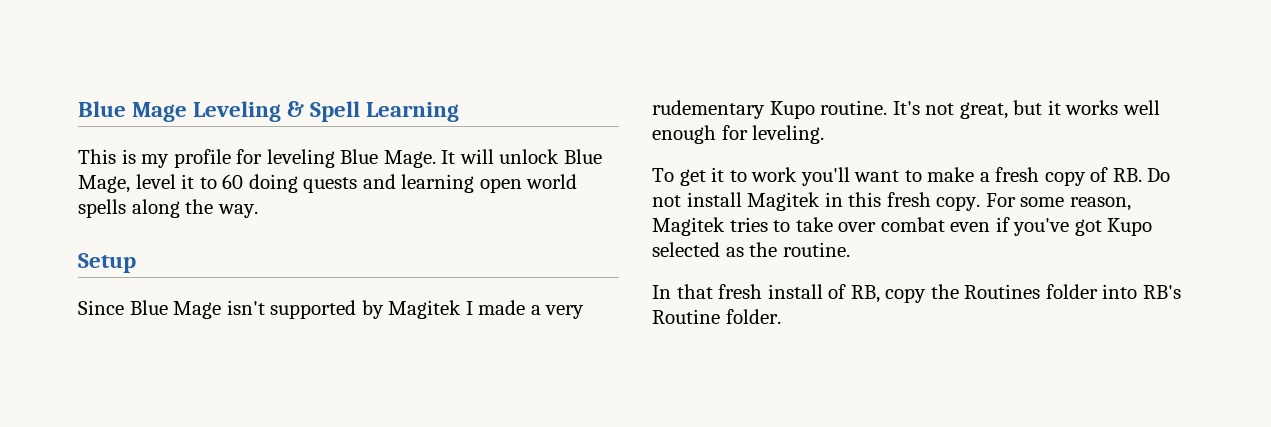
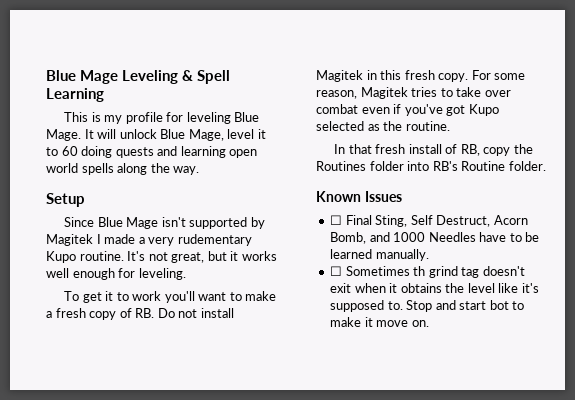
(781, 316) none -> [316,191,402,202] [330,215,528,227] [330,232,540,244] [330,249,429,261] [330,266,525,278] [330,283,539,293] [330,300,525,312] [330,317,429,327] // Known Issues // ☐ Final Sting, Self Destruct, Acorn Bomb, and 1000 Needles have to be learned manually. // ☐ Sometimes th grind tag doesn't exit when it obtains the level like it's supposed to. Stop and start bot to make it move on.

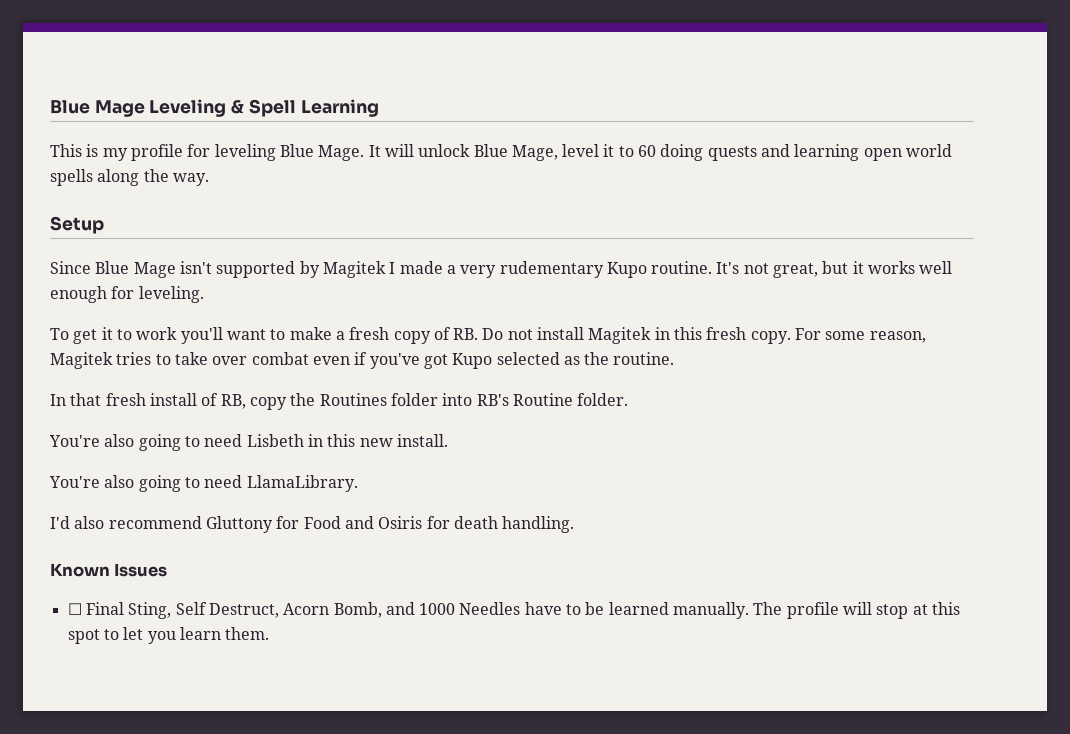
(546, 166) none -> [49,434,448,451] [49,475,358,492] [50,516,575,533] // You're also going to need Lisbeth in this new install. // You're also going to need LlamaLibrary. // I'd also recommend Gluttony for Food and Osiris for death handling.
[330,266,525,278] [330,283,539,293] [330,300,525,312] [330,317,429,327] // ☐ Sometimes th grind tag doesn't exit when it obtains the level like it's supposed to. Stop and start bot to make it move on. -> [753,602,961,619] [67,627,270,644] The profile will stop at this spot to let you learn them.

